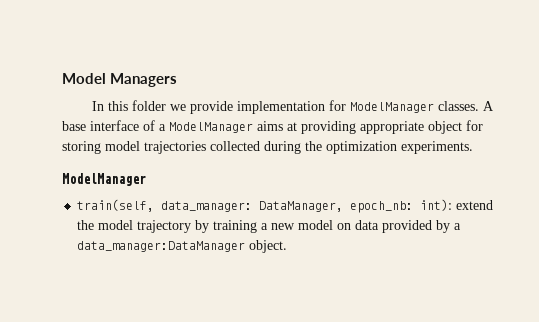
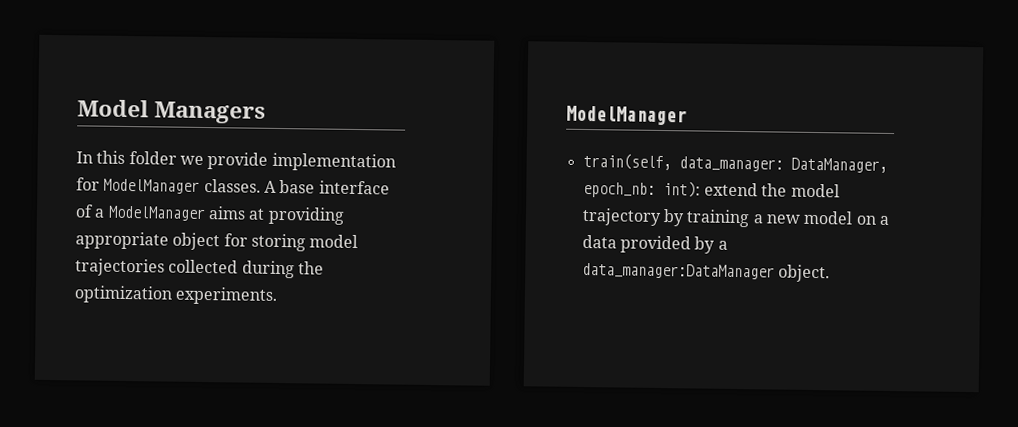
(352, 226) none -> [878,215,890,225] a

